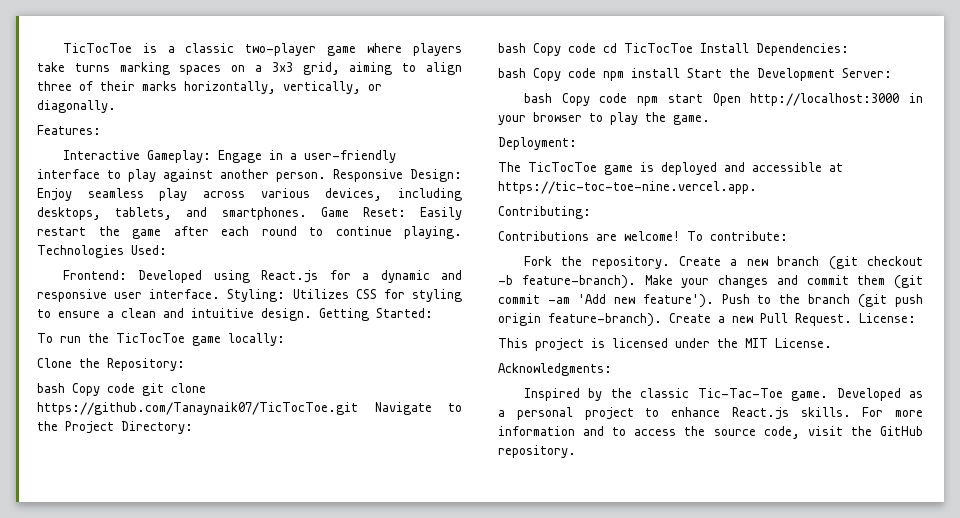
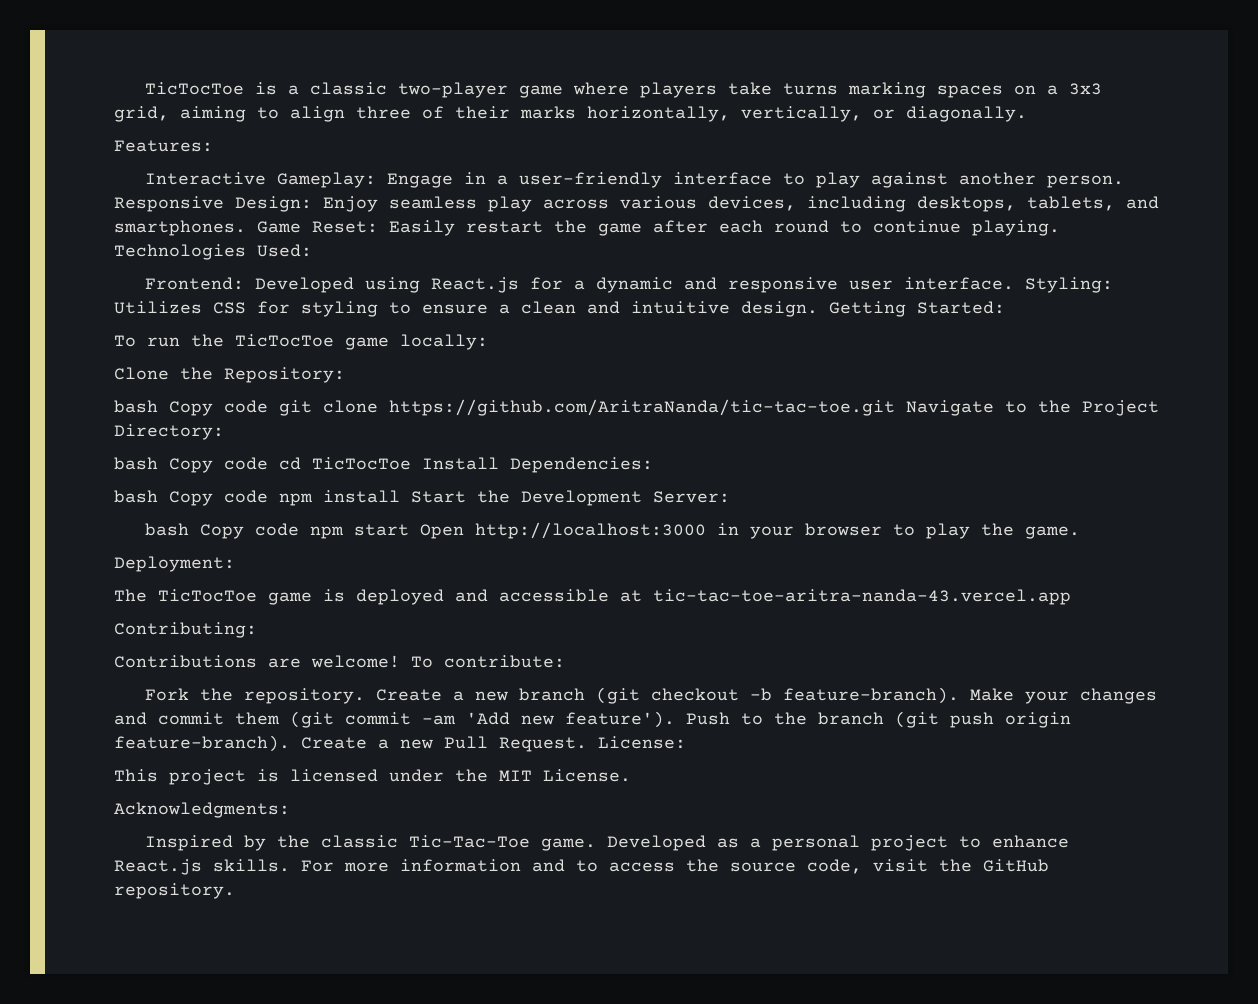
[37,402,358,415] https://github.com/Tanaynaik07/TicTocToe.git -> [389,399,895,416] https://github.com/AritraNanda/tic-tac-toe.git
[498,181,757,194] https://tic-toc-toe-nine.vercel.app. -> [653,589,1071,605] tic-tac-toe-aritra-nanda-43.vercel.app

